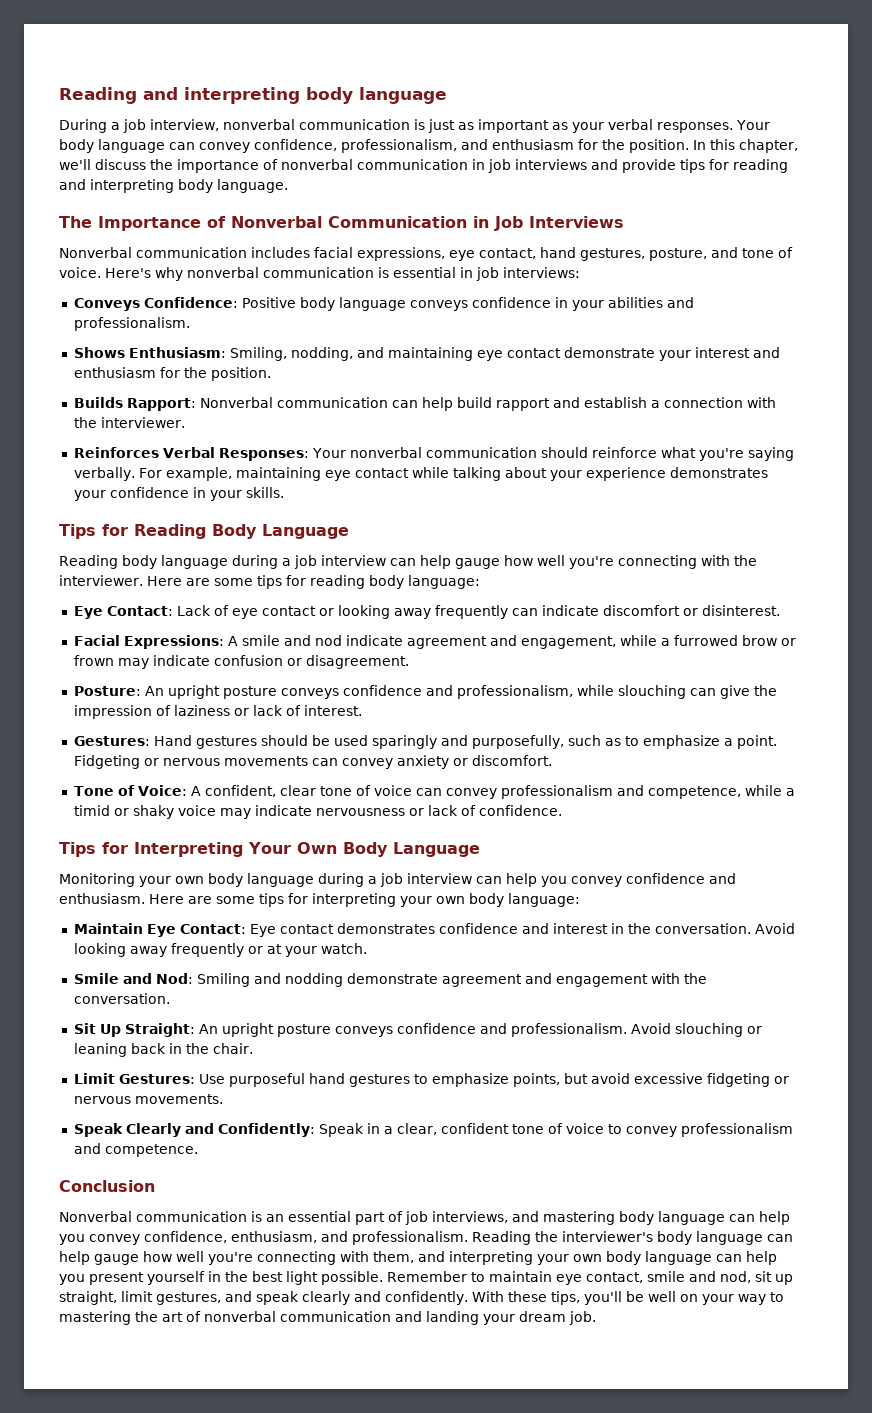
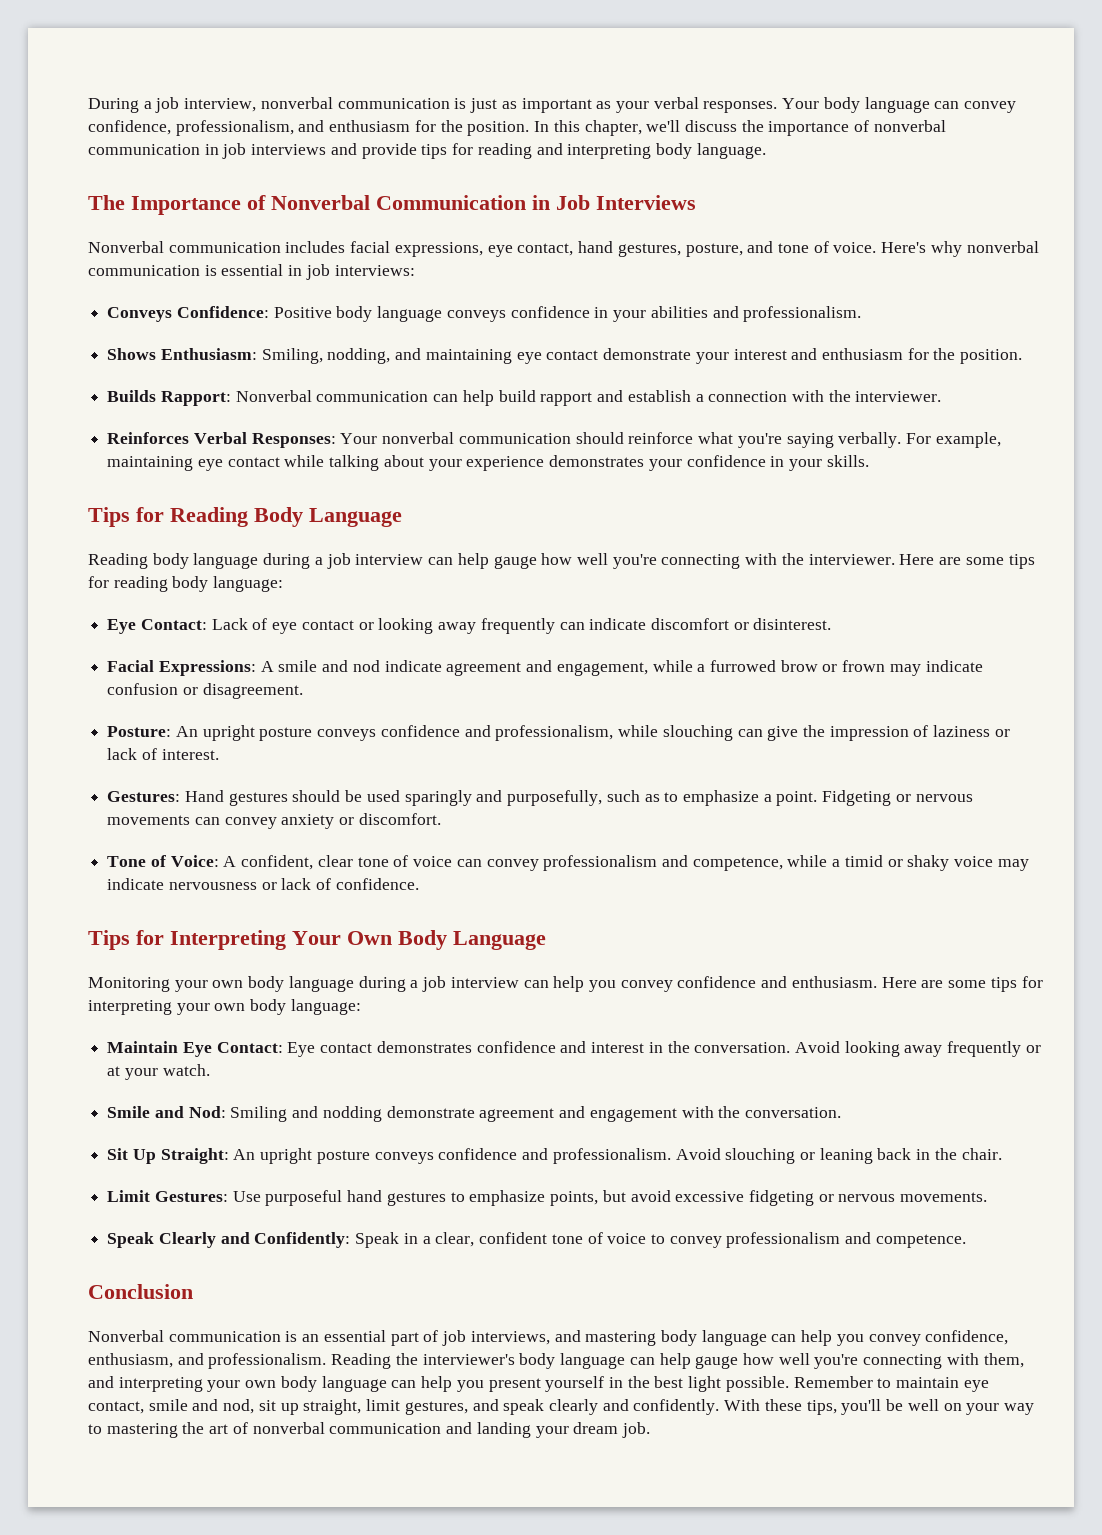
[59,87,447,104] Reading and interpreting body language // -> (88, 105) none

